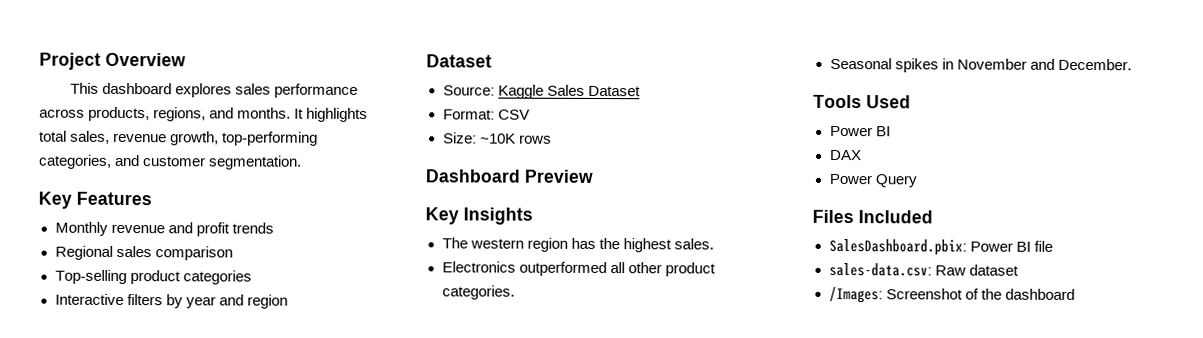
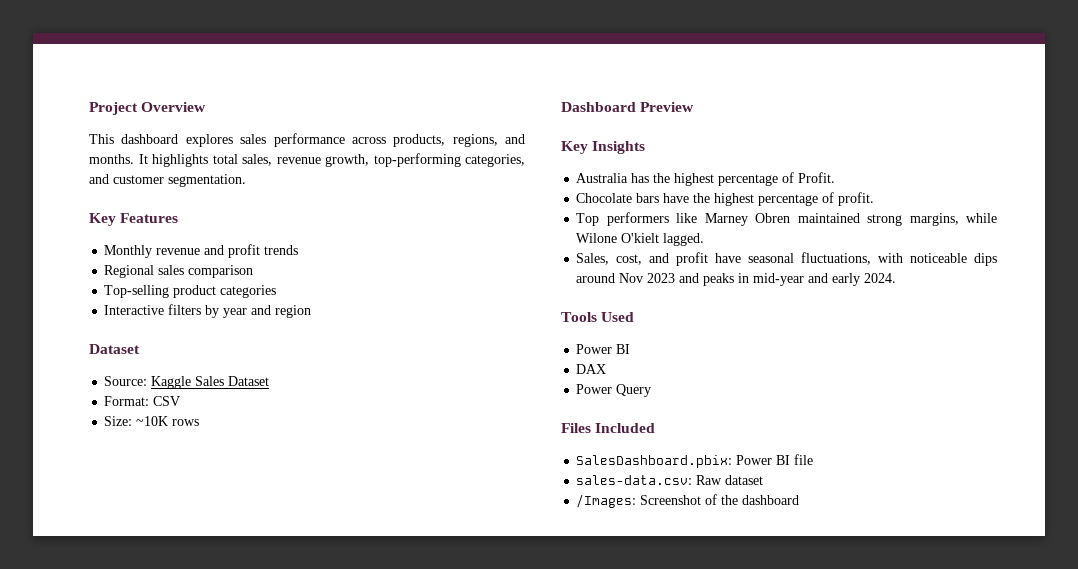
[441,237,714,253] [441,261,716,277] [441,285,515,300] [829,57,1132,73] The western region has the highest sales. // Electronics outperformed all other product categories. // Seasonal spikes in November and December. -> [576,172,836,186] [576,192,875,206] [576,212,997,226] [576,233,705,246] [576,252,997,266] [576,273,897,286] Australia has the highest percentage of Profit. // Chocolate bars have the highest percentage of profit. // Top performers like Marney Obren maintained strong margins, while Wilone O'kielt lagged. // Sales, cost, and profit have seasonal fluctuations, with noticeable dips around Nov 2023 and peaks in mid-year and early 2024.

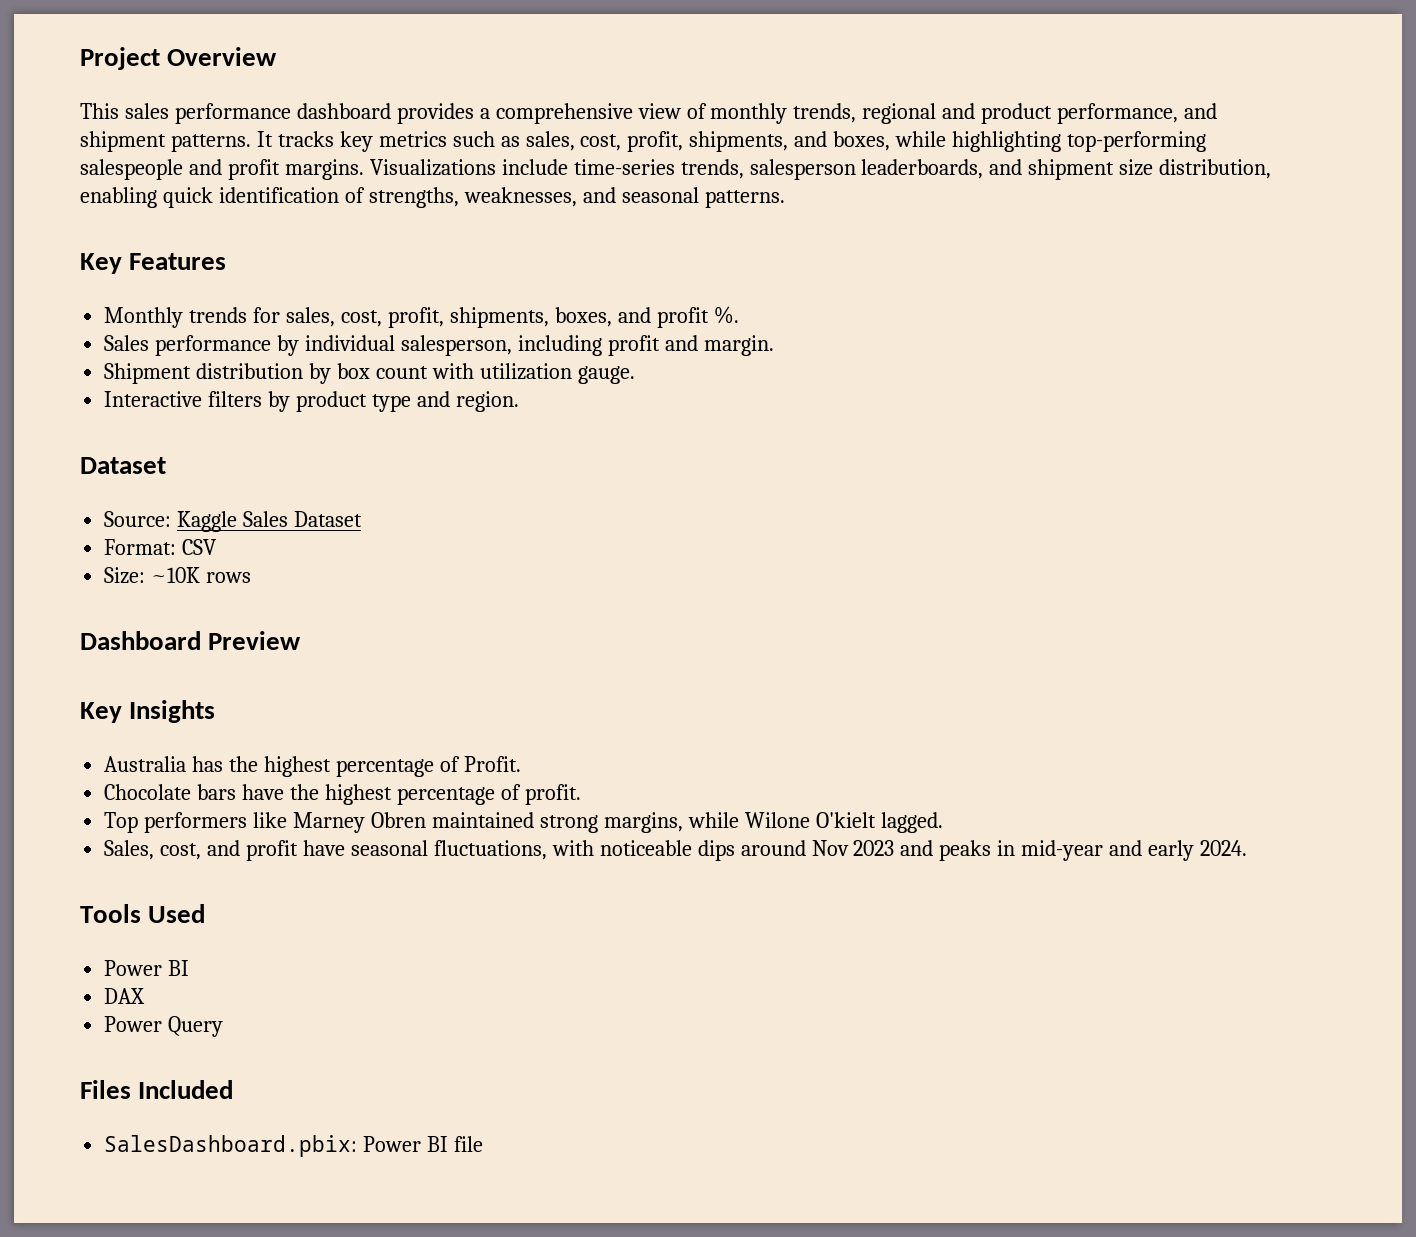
[121,133,525,147] [89,153,525,167] [89,174,246,187] [89,213,179,226] [104,244,299,258] [104,265,254,278] [104,285,277,298] dashboard explores sales performance across products, regions, and months. It highlights total sales, revenue growth, top-performing categories, and customer segmentation. // Key Features // Monthly revenue and profit trends // Regional sales comparison // Top-selling product categories -> [124,103,1218,124] [80,131,1207,152] [80,159,1272,180] [80,187,785,208] [80,253,227,274] [104,306,739,328] [104,335,774,356] [104,363,635,384] sales performance dashboard provides a comprehensive view of monthly trends, regional and product performance, and shipment patterns. It tracks key metrics such as sales, cost, profit, shipments, and boxes, while highlighting top-performing salespeople and profit margins. Visualizations include time-series trends, salesperson leaderboards, and shipment size distribution, enabling quick identification of strengths, weaknesses, and seasonal patterns. // Key Features // Monthly trends for sales, cost, profit, shipments, boxes, and profit %. // Sales performance by individual salesperson, including profit and margin. // Shipment distribution by box count with utilization gauge.
[223,305,312,318] year and region -> [296,391,519,412] product type and region.
[576,475,764,485] [576,494,800,508] // sales-data.csv: Raw dataset // /Images: Screenshot of the dashboard -> (484, 1144) none

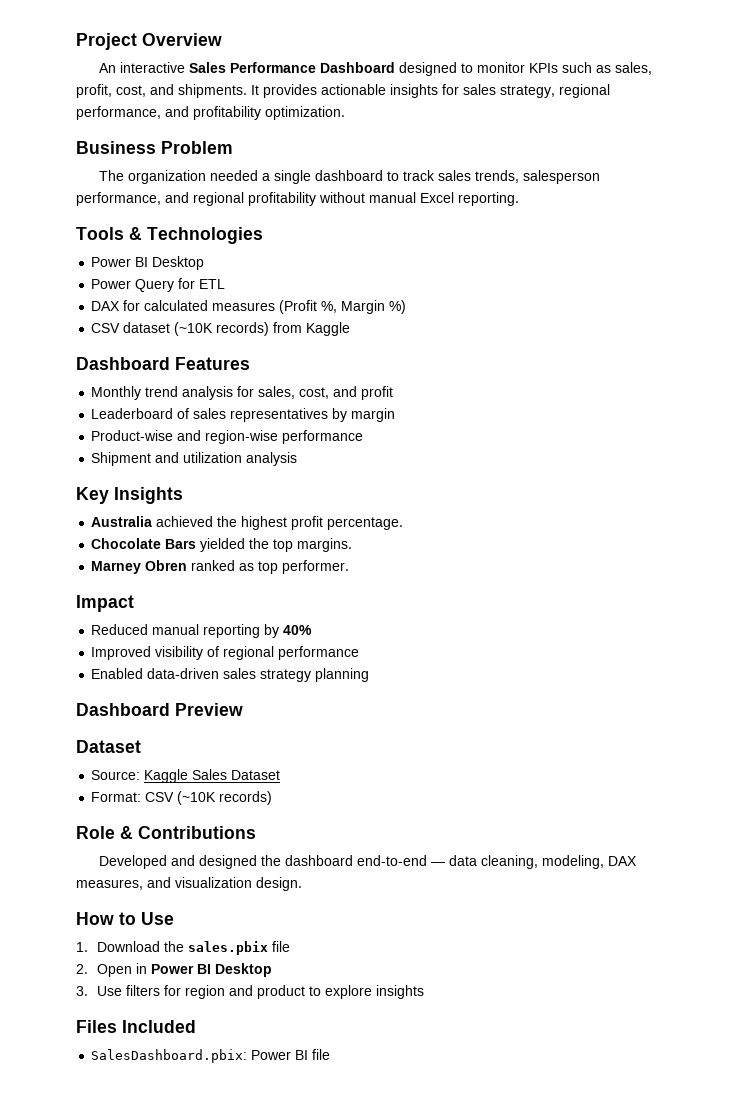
[80,103,1218,124] [80,131,1207,152] [80,159,1272,180] [80,187,785,208] [80,253,122,274] This sales performance dashboard provides a comprehensive view of monthly trends, regional and product performance, and shipment patterns. It tracks key metrics such as sales, cost, profit, shipments, and boxes, while highlighting top-performing salespeople and profit margins. Visualizations include time-series trends, salesperson leaderboards, and shipment size distribution, enabling quick identification of strengths, weaknesses, and seasonal patterns. // Key -> [99,62,653,76] [76,84,610,98] [76,106,345,120] [76,141,233,154] [99,170,601,184] [76,192,519,206] [76,227,263,244] [91,256,205,270] [91,278,226,292] [91,300,407,314] [91,322,351,336] [76,357,170,370] An interactive Sales Performance Dashboard designed to monitor KPIs such as sales, profit, cost, and shipments. It provides actionable insights for sales strategy, regional performance, and profitability optimization. // Business Problem // The organization needed a single dashboard to track sales trends, salesperson performance, and regional profitability without manual Excel reporting. // Tools & Technologies // Power BI Desktop // Power Query for ETL // DAX for calculated measures (Profit %, Margin %) // CSV dataset (~10K records) from Kaggle // Dashboard
[189,307,248,323] trends -> [145,386,234,400] trend analysis
[387,306,739,328] [104,335,774,356] [104,363,635,384] [104,391,519,412] profit, shipments, boxes, and profit %. // Sales performance by individual salesperson, including profit and margin. // Shipment distribution by box count with utilization gauge. // Interactive filters by product type and region. -> [333,386,394,400] [91,408,396,422] [91,430,364,444] [91,452,298,466] [76,487,183,504] [91,516,404,530] [91,538,353,552] [91,560,350,574] [76,595,134,612] [91,624,313,638] [91,646,360,660] [91,668,370,682] [76,703,243,716] and profit // Leaderboard of sales representatives by margin // Product-wise and region-wise performance // Shipment and utilization analysis // Key Insights // Australia achieved the highest profit percentage. // Chocolate Bars yielded the top margins. // Marney Obren ranked as top performer. // Impact // Reduced manual reporting by 40% // Improved visibility of regional performance // Enabled data-driven sales strategy planning // Dashboard Preview
[104,567,252,584] [80,631,302,650] [80,700,216,723] [104,756,521,777] [104,784,581,805] [104,812,943,833] [104,840,1248,861] [80,904,206,923] [104,960,190,976] [104,988,146,1004] [104,1016,224,1037] // Size: ~10K rows // Dashboard Preview // Key Insights // Australia has the highest percentage of Profit. // Chocolate bars have the highest percentage of profit. // Top performers like Marney Obren maintained strong margins, while Wilone O'kielt lagged. // Sales, cost, and profit have seasonal fluctuations, with noticeable dips around Nov 2023 and peaks in mid-year and early 2024. // Tools Used // Power BI // DAX // Power Query -> [177,791,273,805] [76,826,256,839] [99,855,638,869] [76,877,302,891] [76,912,174,925] [76,941,290,955] [76,963,272,977] [76,985,424,999] (~10K records) // Role & Contributions // Developed and designed the dashboard end-to-end — data cleaning, modeling, DAX measures, and visualization design. // How to Use // 1. Download the sales.pbix file // 2. Open in Power BI Desktop // 3. Use filters for region and product to explore insights

